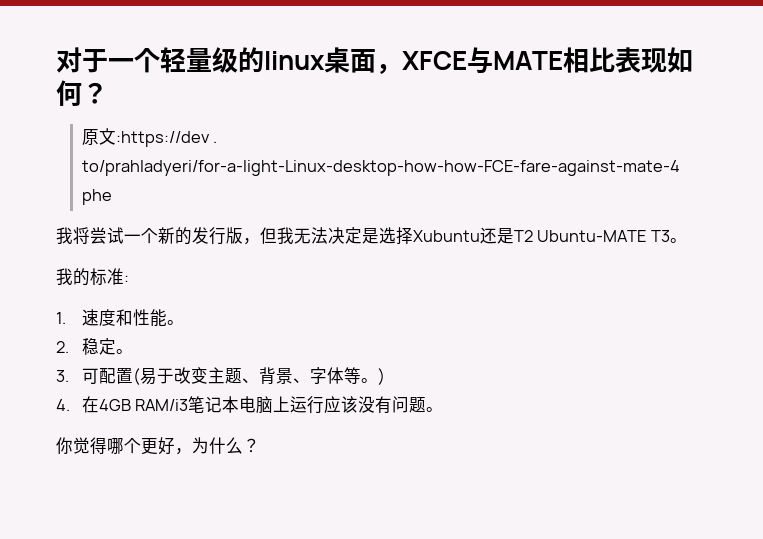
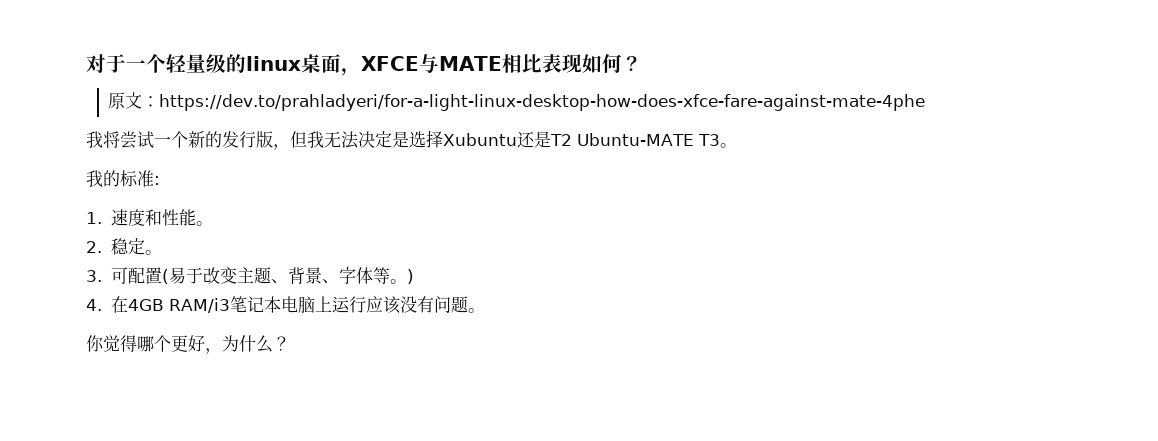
[115,131,218,147] [81,160,680,176] [81,189,112,205] :https://dev . to/prahladyeri/for-a-light-Linux-desktop-how-how-FCE-fare-against-mate-4 phe -> [142,94,926,111] ：https://dev.to/prahladyeri/for-a-light-linux-desktop-how-does-xfce-fare-against-mate-4phe

